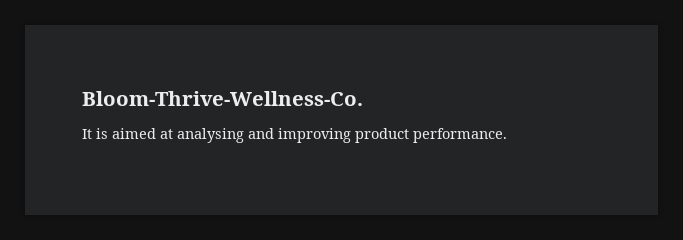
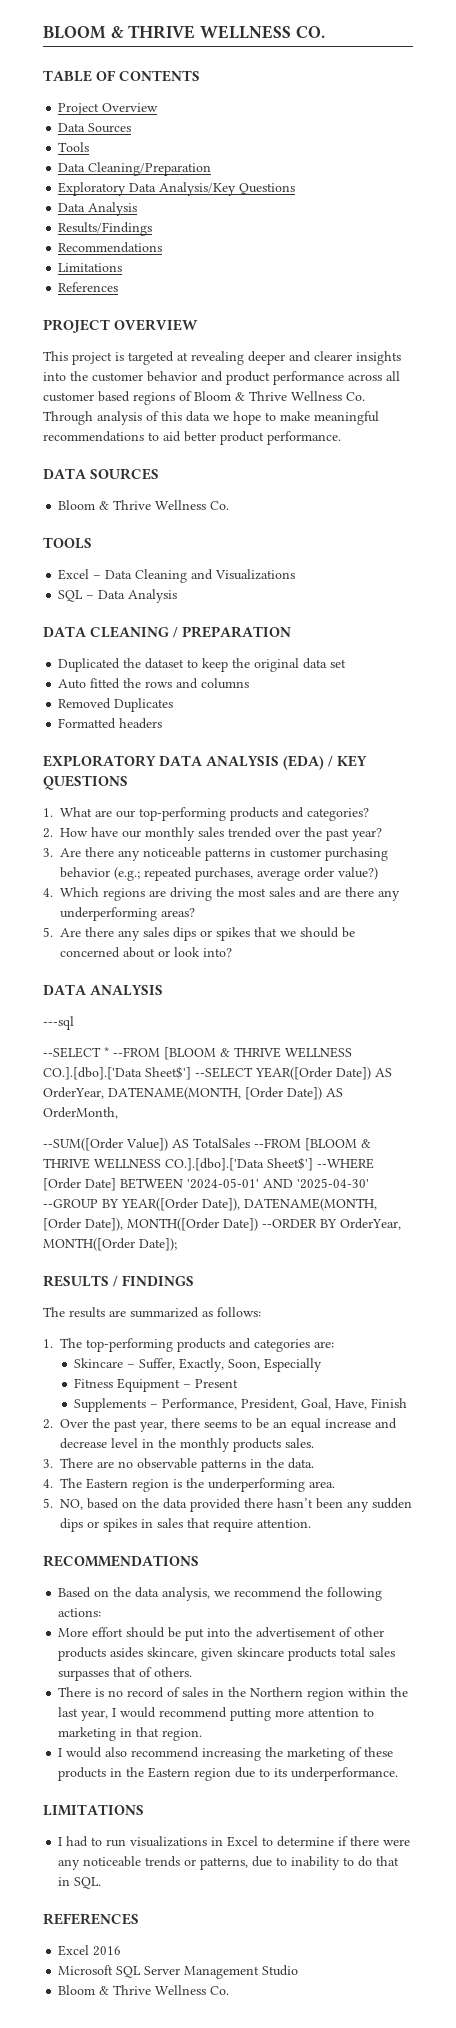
[82,91,363,106] [82,128,507,143] Bloom-Thrive-Wellness-Co. // It is aimed at analysing and improving product performance. -> [43,25,325,39] [43,70,201,82] [58,103,159,115] [58,123,132,133] [58,142,90,152] [58,162,212,176] [58,182,296,196] [58,202,138,216] [58,222,153,236] [58,242,163,253] [58,263,123,272] [58,282,119,292] [43,319,199,333] [43,351,401,365] [43,371,400,385] [43,391,365,405] [43,411,379,425] [43,431,341,445] [43,468,160,480] [58,500,230,510] [43,537,92,549] [58,569,296,583] [58,589,178,603] [43,626,292,638] [58,658,347,672] [58,678,250,689] [58,698,174,712] [58,718,163,729] [43,755,368,770] [43,775,128,790] [43,807,369,821] [43,827,382,841] [43,847,388,861] [60,867,378,881] [43,887,400,901] [60,907,195,921] [43,927,355,941] [60,947,232,958] [43,984,164,996] [43,1016,74,1030] [43,1047,352,1060] [43,1066,392,1080] [43,1087,343,1100] [43,1107,118,1119] [43,1138,371,1151] [43,1157,374,1171] [43,1178,369,1191] [43,1198,377,1211] [43,1218,401,1231] [43,1238,177,1251] [43,1275,195,1287] [43,1307,261,1318] [43,1338,334,1352] [74,1358,323,1372] [74,1378,239,1392] [74,1398,408,1412] [43,1418,397,1432] [60,1438,314,1452] [43,1458,314,1472] [43,1478,335,1492] [43,1498,412,1512] [60,1518,311,1532] [43,1555,199,1567] [58,1587,383,1601] [58,1608,102,1617] [58,1627,385,1641] [58,1647,396,1661] [58,1667,193,1681] [58,1687,409,1701] [58,1707,375,1721] [58,1727,203,1741] [58,1747,394,1761] [58,1767,399,1781] [43,1804,144,1816] [58,1836,411,1847] [58,1856,400,1870] [58,1877,102,1889] [43,1913,139,1925] [58,1945,122,1956] [58,1965,299,1979] [58,1985,230,1995] BLOOM & THRIVE WELLNESS CO. // TABLE OF CONTENTS // Project Overview // Data Sources // Tools // Data Cleaning/Preparation // Exploratory Data Analysis/Key Questions // Data Analysis // Results/Findings // Recommendations // Limitations // References // PROJECT OVERVIEW // This project is targeted at revealing deeper and clearer insights into the customer behavior and product performance across all customer based regions of Bloom & Thrive Wellness Co. Through analysis of this data we hope to make meaningful recommendations to aid better product performance. // DATA SOURCES // Bloom & Thrive Wellness Co. // TOOLS // Excel – Data Cleaning and Visualizations // SQL – Data Analysis // DATA CLEANING / PREPARATION // Duplicated the dataset to keep the original data set // Auto fitted the rows and columns // Removed Duplicates // Formatted headers // EXPLORATORY DATA ANALYSIS (EDA) / KEY QUESTIONS // 1. What are our top-performing products and categories? // 2. How have our monthly sales trended over the past year? // 3. Are there any noticeable patterns in customer purchasing behavior (e.g.; repeated purchases, average order value?) // 4. Which regions are driving the most sales and are there any underperforming areas? // 5. Are there any sales dips or spikes that we should be concerned about or look into? // DATA ANALYSIS // ---sql // --SELECT * --FROM [BLOOM & THRIVE WELLNESS CO.].[dbo].['Data Sheet$'] --SELECT YEAR([Order Date]) AS OrderYear, DATENAME(MONTH, [Order Date]) AS OrderMonth, // --SUM([Order Value]) AS TotalSales --FROM [BLOOM & THRIVE WELLNESS CO.].[dbo].['Data Sheet$'] --WHERE [Order Date] BETWEEN '2024-05-01' AND '2025-04-30' --GROUP BY YEAR([Order Date]), DATENAME(MONTH, [Order Date]), MONTH([Order Date]) --ORDER BY OrderYear, MONTH([Order Date]); // RESULTS / FINDINGS // The results are summarized as follows: // 1. The top-performing products and categories are: // Skincare – Suffer, Exactly, Soon, Especially // Fitness Equipment – Present // Supplements – Performance, President, Goal, Have, Finish // 2. Over the past year, there seems to be an equal increase and decrease level in the monthly products sales. // 3. There are no observable patterns in the data. // 4. The Eastern region is the underperforming area. // 5. NO, based on the data provided there hasn’t been any sudden dips or spikes in sales that require attention. // RECOMMENDATIONS // Based on the data analysis, we recommend the following actions: // More effort should be put into the advertisement of other products asides skincare, given skincare products total sales surpasses that of others. // There is no record of sales in the Northern region within the last year, I would recommend putting more attention to marketing in that region. // I would also recommend increasing the marketing of these products in the Eastern region due to its underperformance. // LIMITATIONS // I had to run visualizations in Excel to determine if there were any noticeable trends or patterns, due to inability to do that in SQL. // REFERENCES // Excel 2016 // Microsoft SQL Server Management Studio // Bloom & Thrive Wellness Co.

